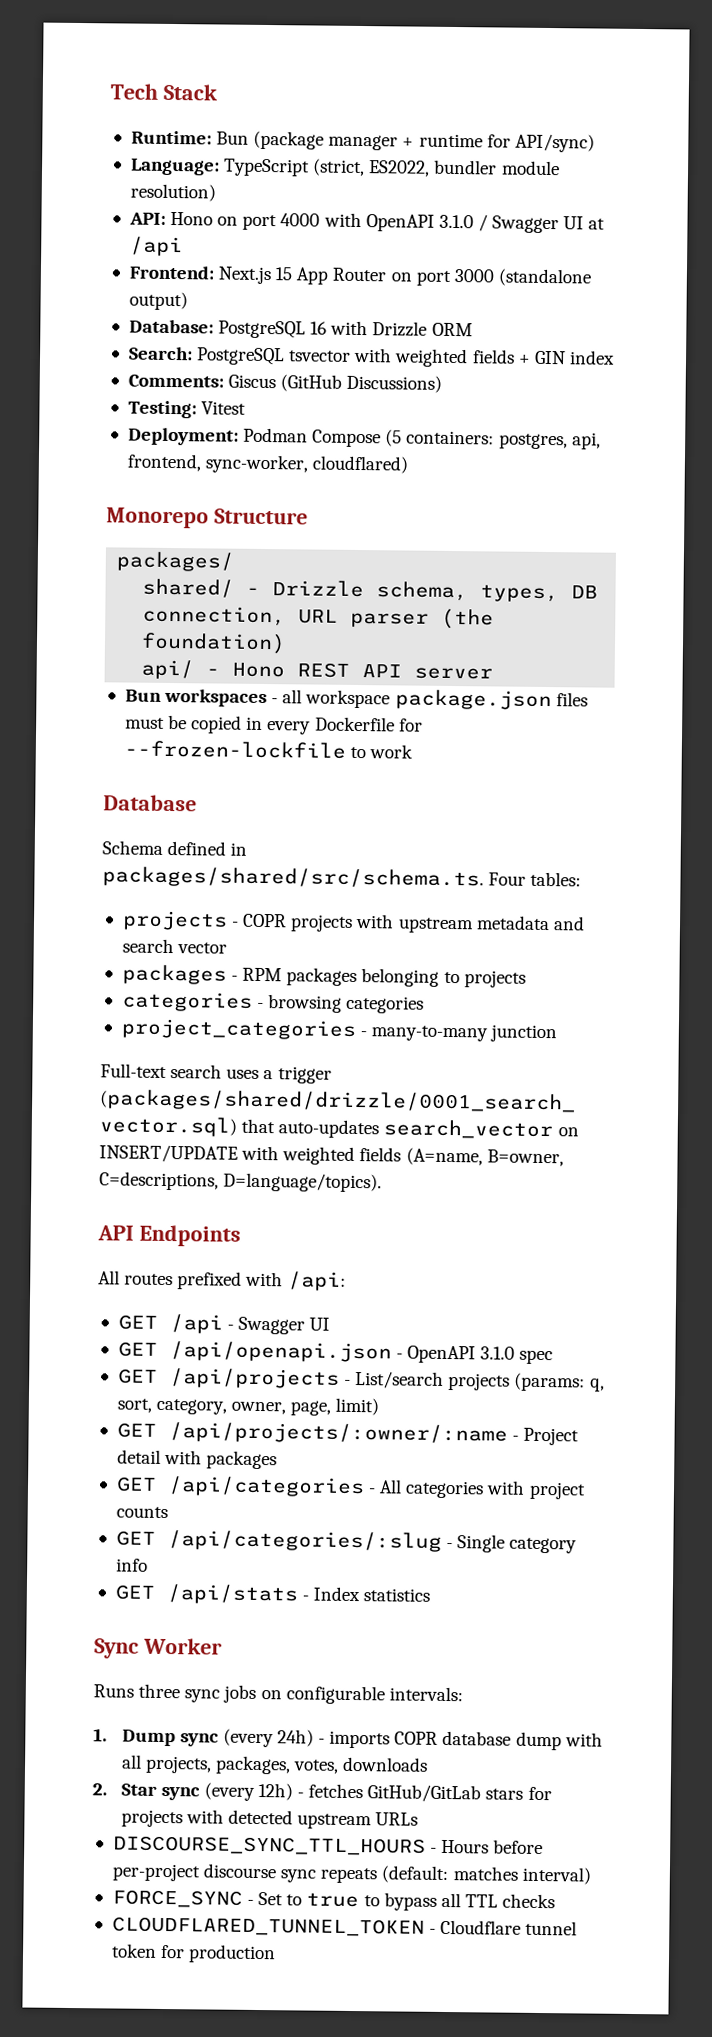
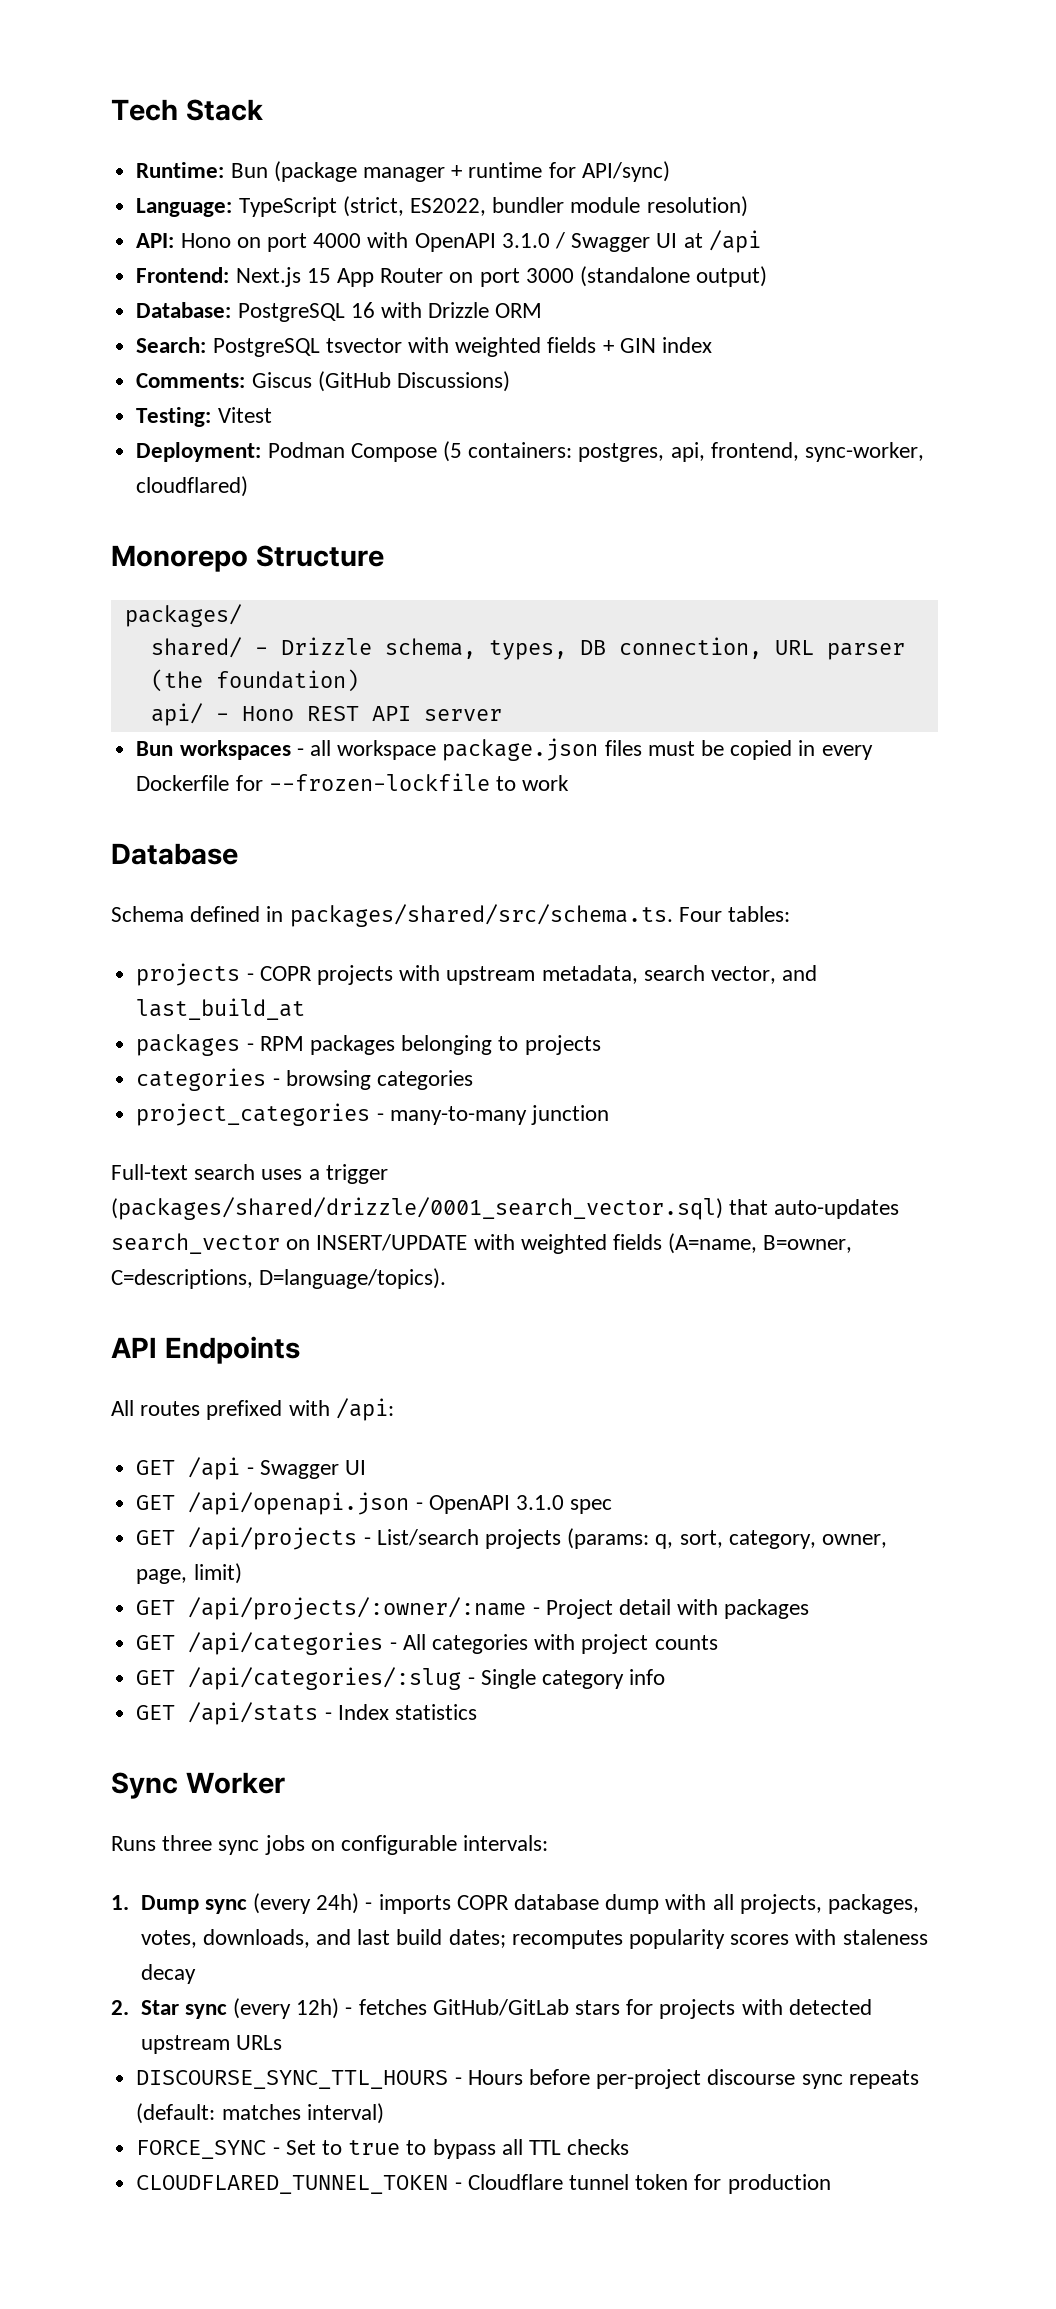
[475,915,585,931] [121,938,228,954] metadata and search vector -> [541,965,818,984] [136,998,306,1020] metadata, search vector, and last_build_at
[342,1756,429,1772] downloads -> [202,1929,928,1949] [140,1964,196,1984] downloads, and last build dates; recomputes popularity scores with staleness decay

